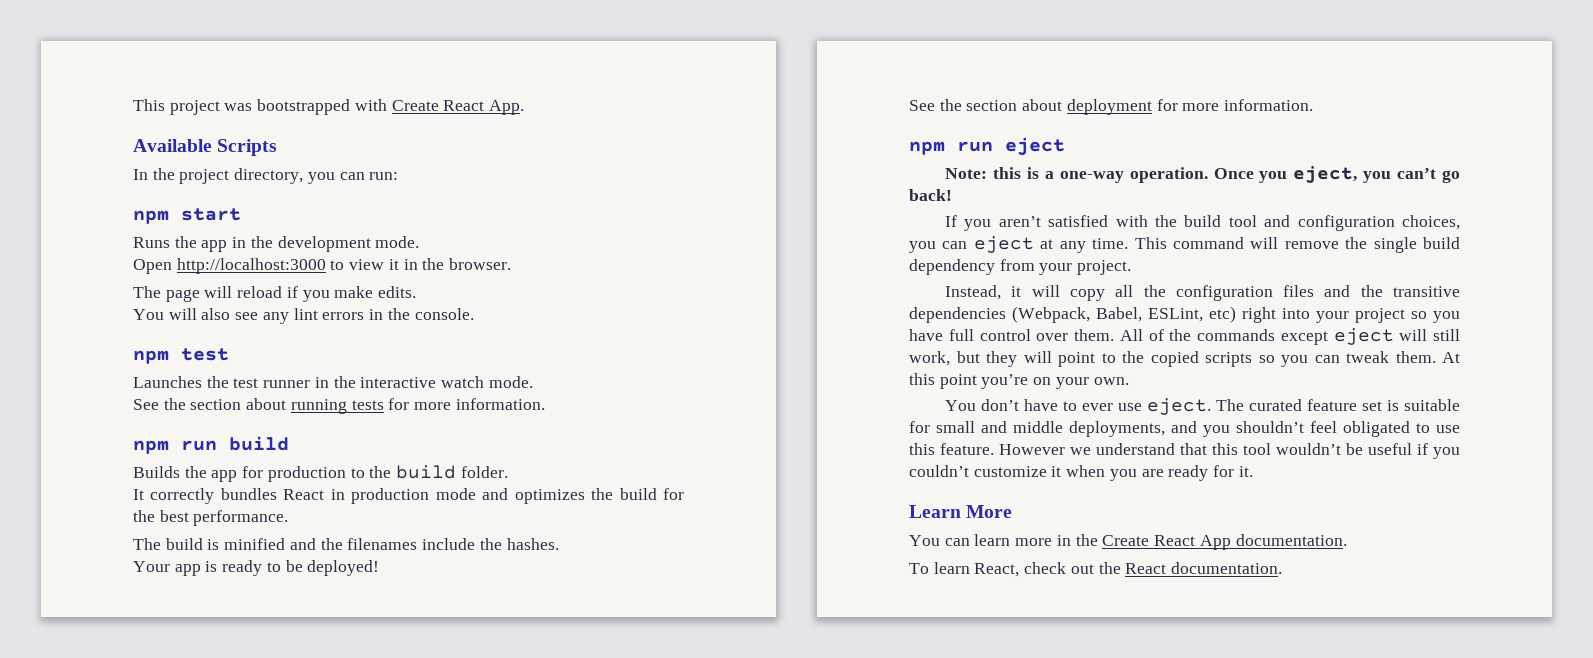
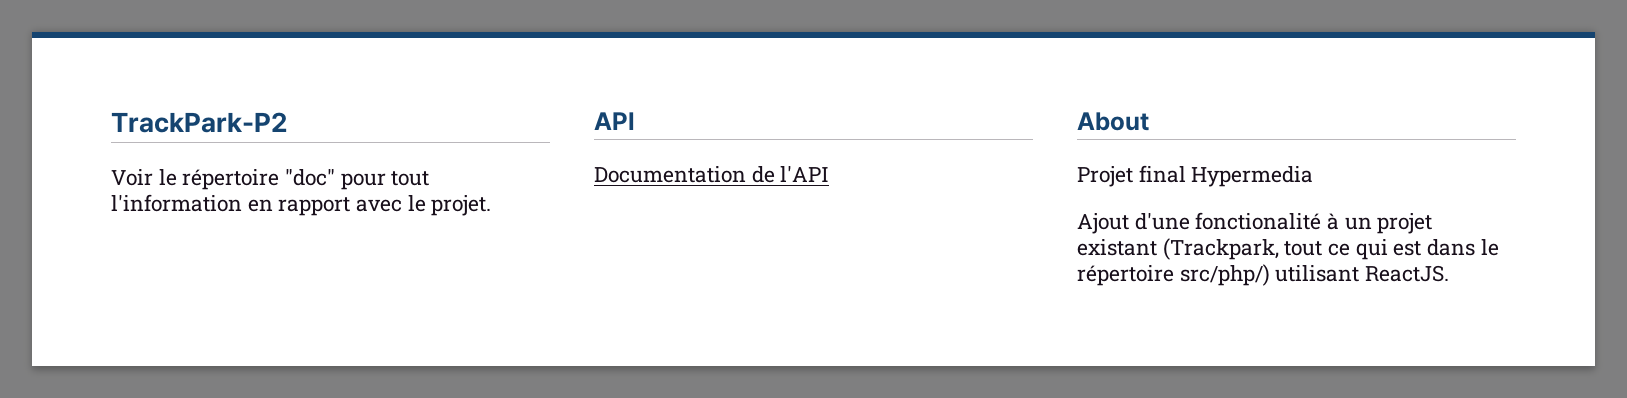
[133,99,525,115] [133,139,278,156] [133,168,399,184] [133,208,241,224] [133,236,420,252] [133,258,512,274] [133,286,417,302] [133,308,474,324] [133,348,229,364] [133,376,533,388] [133,398,545,414] [133,436,289,454] [133,465,508,482] [133,488,684,504] [133,510,289,526] [133,538,559,550] [133,560,380,576] [909,99,1314,115] [909,137,1065,156] [945,166,1460,183] [909,189,952,201] [945,215,1460,231] [909,236,1460,253] [909,259,1132,275] [945,285,1460,301] [909,306,1460,323] [909,328,1460,345] [909,351,1460,367] [909,373,1129,389] [945,398,1460,415] [909,421,1460,437] [909,443,1460,459] [909,465,1253,481] [909,505,1013,518] [909,534,1347,550] [909,562,1283,577] This project was bootstrapped with Create React App. // Available Scripts // In the project directory, you can run: // npm start // Runs the app in the development mode. // Open http://localhost:3000 to view it in the browser. // The page will reload if you make edits. // You will also see any lint errors in the console. // npm test // Launches the test runner in the interactive watch mode. // See the section about running tests for more information. // npm run build // Builds the app for production to the build folder. // It correctly bundles React in production mode and optimizes the build for the best performance. // The build is minified and the filenames include the hashes. // Your app is ready to be deployed! // See the section about deployment for more information. // npm run eject // Note: this is a one-way operation. Once you eject, you can’t go back! // If you aren’t satisfied with the build tool and configuration choices, you can eject at any time. This command will remove the single build dependency from your project. // Instead, it will copy all the configuration files and the transitive dependencies (Webpack, Babel, ESLint, etc) right into your project so you have full control over them. All of the commands except eject will still work, but they will point to the copied scripts so you can tweak them. At this point you’re on your own. // You don’t have to ever use eject. The curated feature set is suitable for small and middle deployments, and you shouldn’t feel obligated to use this feature. However we understand that this tool wouldn’t be useful if you couldn’t customize it when you are ready for it. // Learn More // You can learn more in the Create React App documentation. // To learn React, check out the React documentation. -> [111,112,287,133] [111,169,430,190] [111,194,492,216] [594,112,635,130] [594,166,830,183] [1077,112,1149,131] [1077,165,1314,187] [1077,212,1433,234] [1077,238,1499,260] [1077,264,1450,286] TrackPark-P2 // Voir le répertoire "doc" pour tout l'information en rapport avec le projet. // API // Documentation de l'API // About // Projet final Hypermedia // Ajout d'une fonctionalité à un projet existant (Trackpark, tout ce qui est dans le répertoire src/php/) utilisant ReactJS.

